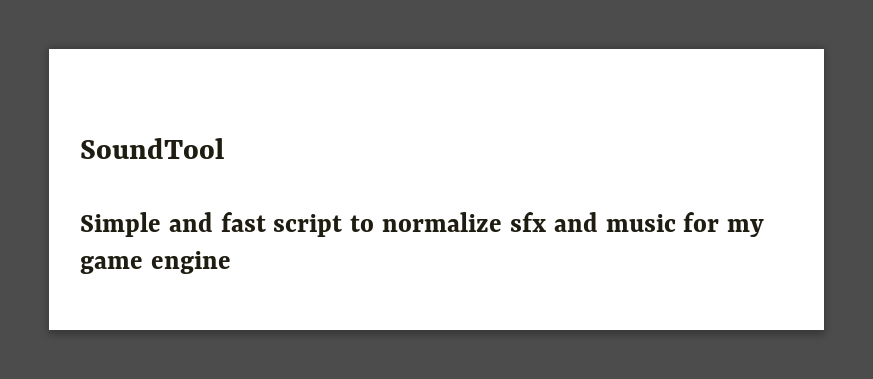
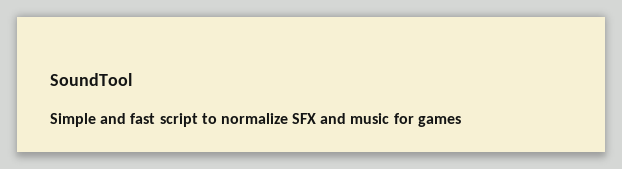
[509,212,546,232] sfx -> [292,113,317,124] SFX
[727,219,765,237] [80,251,231,274] my game engine -> [417,116,461,127] games

